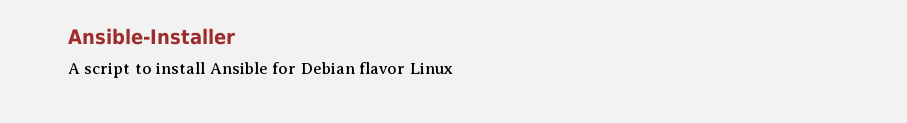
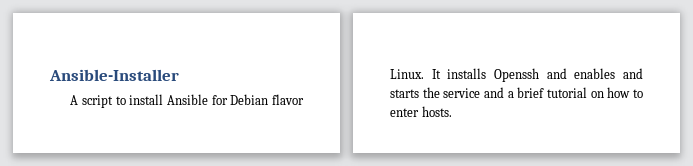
[409,62,453,74] Linux -> [390,68,643,82] [390,87,643,98] [390,106,452,117] Linux. It installs Openssh and enables and starts the service and a brief tutorial on how to enter hosts.

